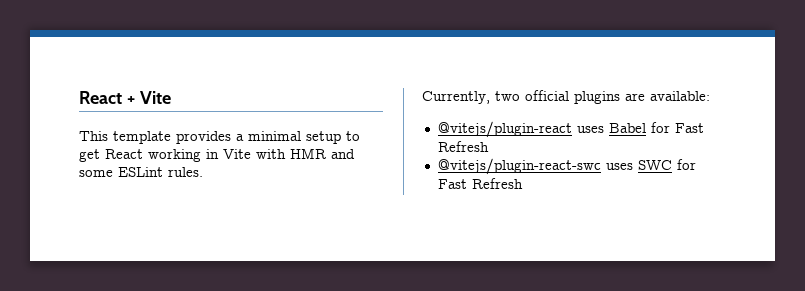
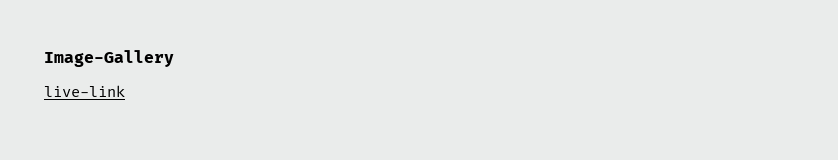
[79,91,171,104] [79,131,360,144] [79,148,355,162] [79,167,203,177] [422,90,710,104] [437,121,704,138] [437,141,489,152] [437,158,696,175] [437,178,523,189] React + Vite // This template provides a minimal setup to get React working in Vite with HMR and some ESLint rules. // Currently, two official plugins are available: // @vitejs/plugin-react uses Babel for Fast Refresh // @vitejs/plugin-react-swc uses SWC for Fast Refresh -> [44,50,174,67] [44,85,125,97] Image-Gallery // live-link

